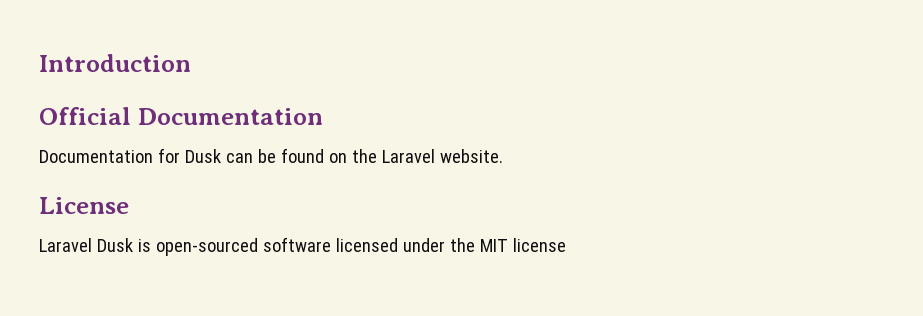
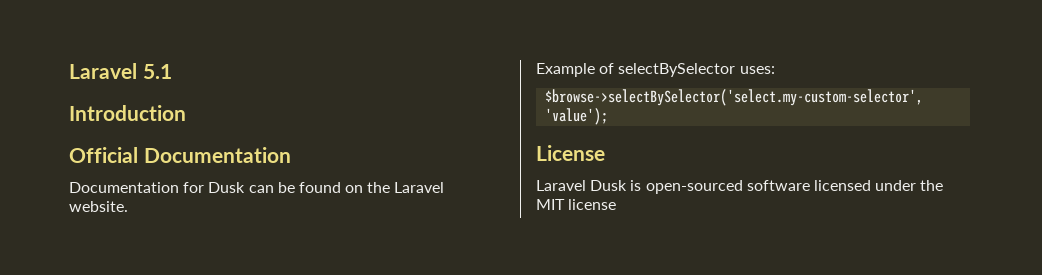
(39, 63) none -> [69,63,172,79] Laravel 5.1 //
(503, 156) none -> [536,63,775,77] [545,89,924,106] [545,108,609,125] // Example of selectBySelector uses: // $browse->selectBySelector('select.my-custom-selector', 'value');

